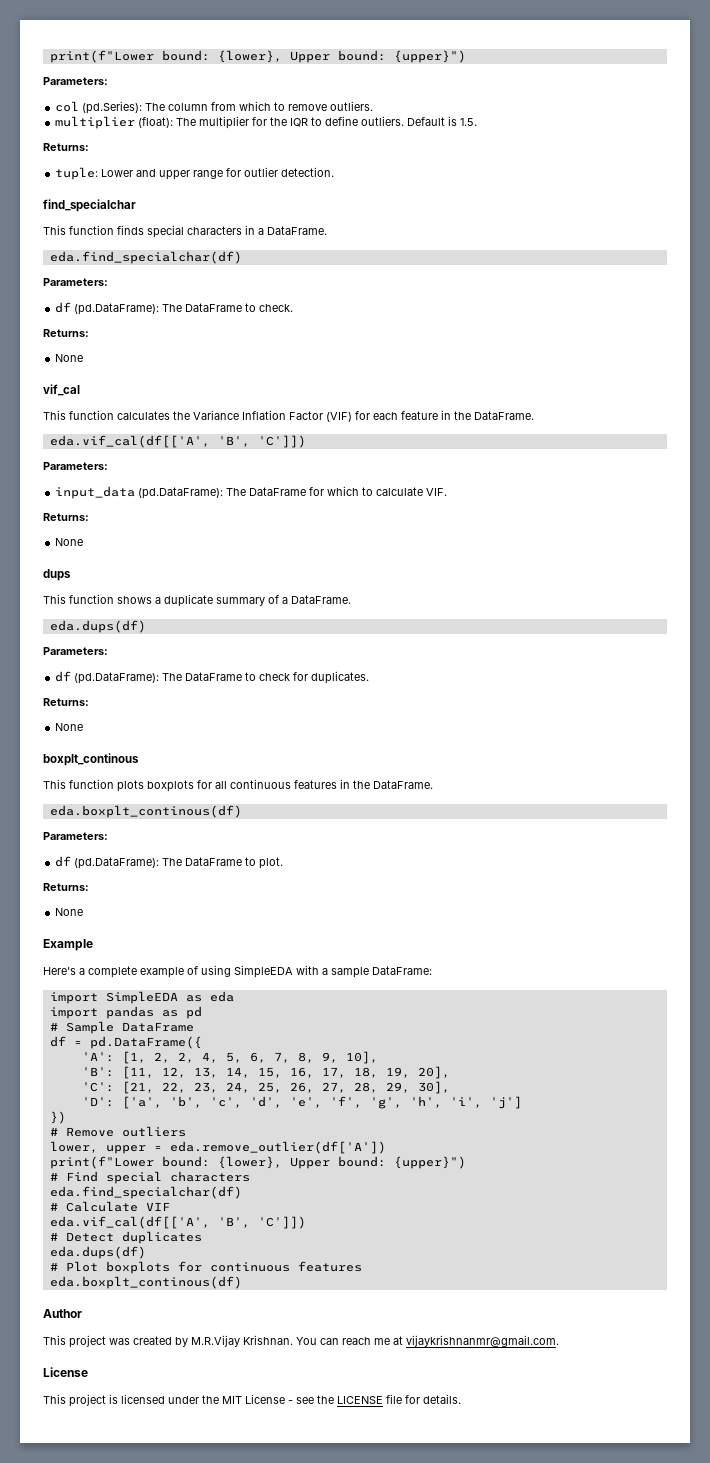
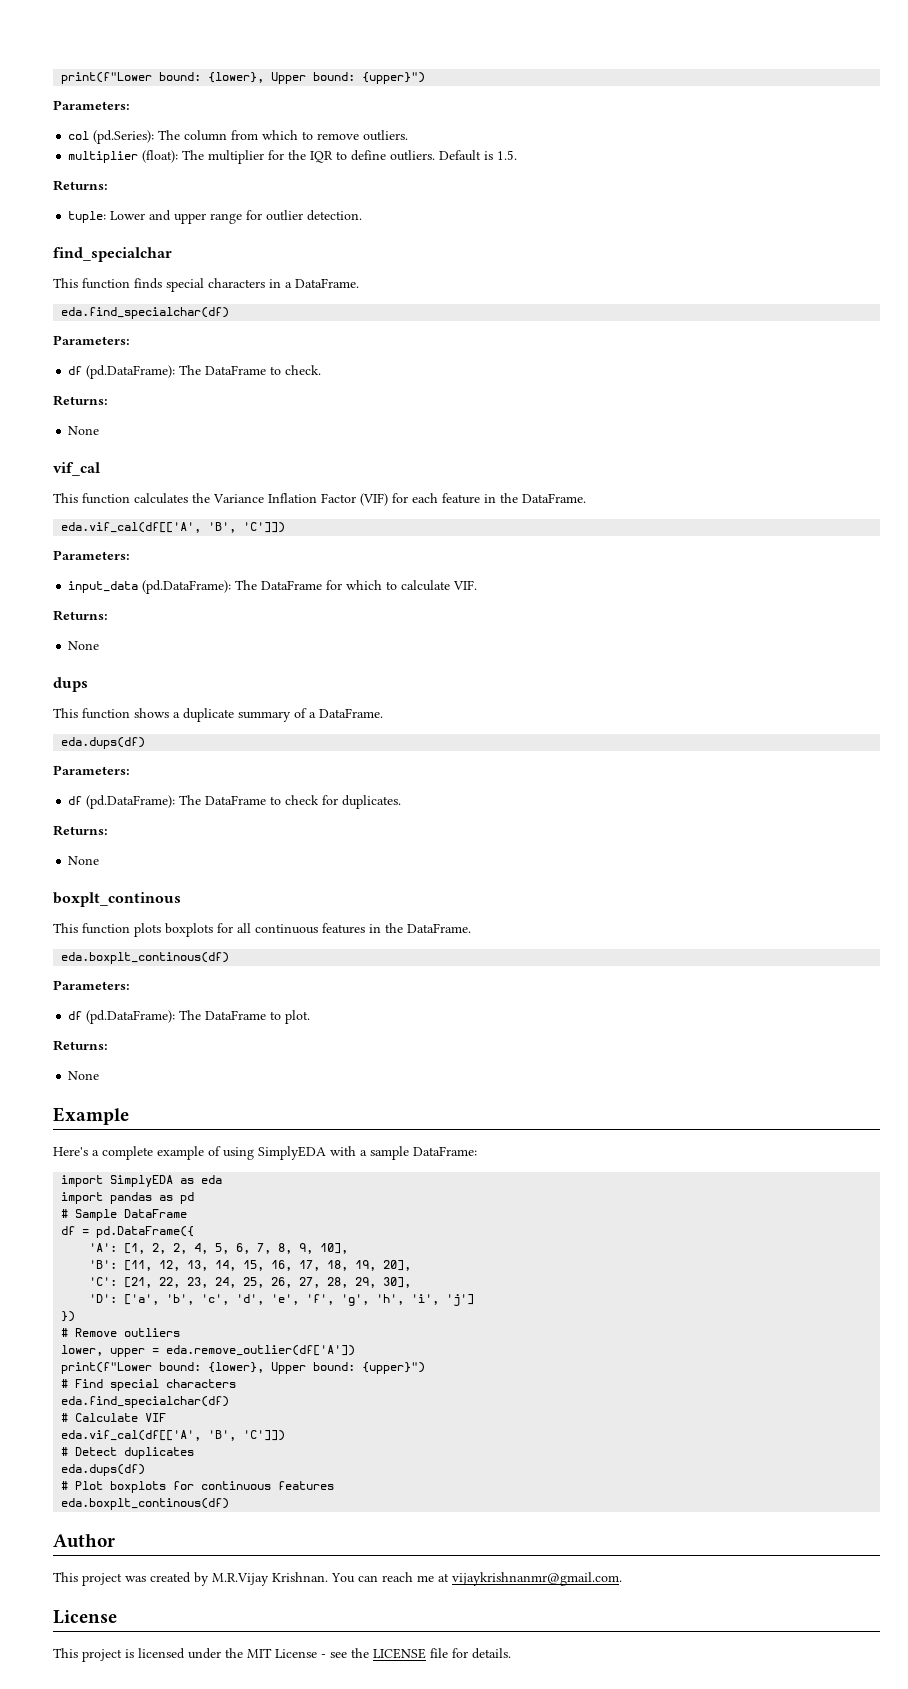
[234,965,293,978] SimpleEDA -> [258,1146,326,1160] SimplyEDA
[105,991,178,1004] SimpleEDA -> [110,1175,174,1187] SimplyEDA

